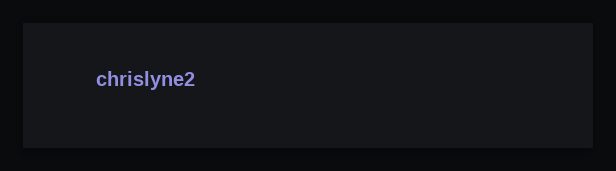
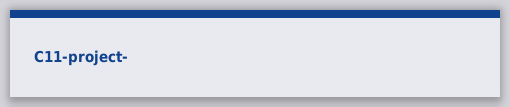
[96,71,195,90] chrislyne2 -> [34,50,128,66] C11-project-

